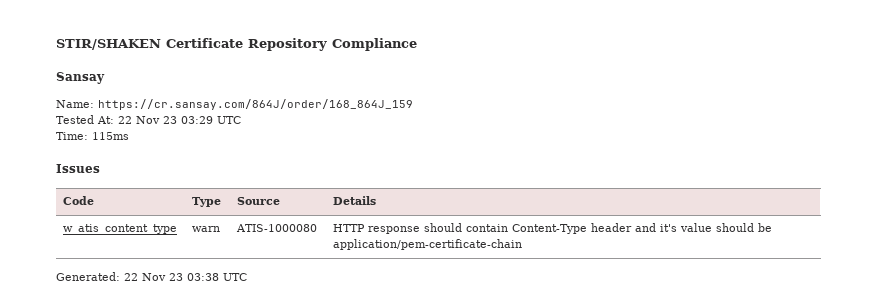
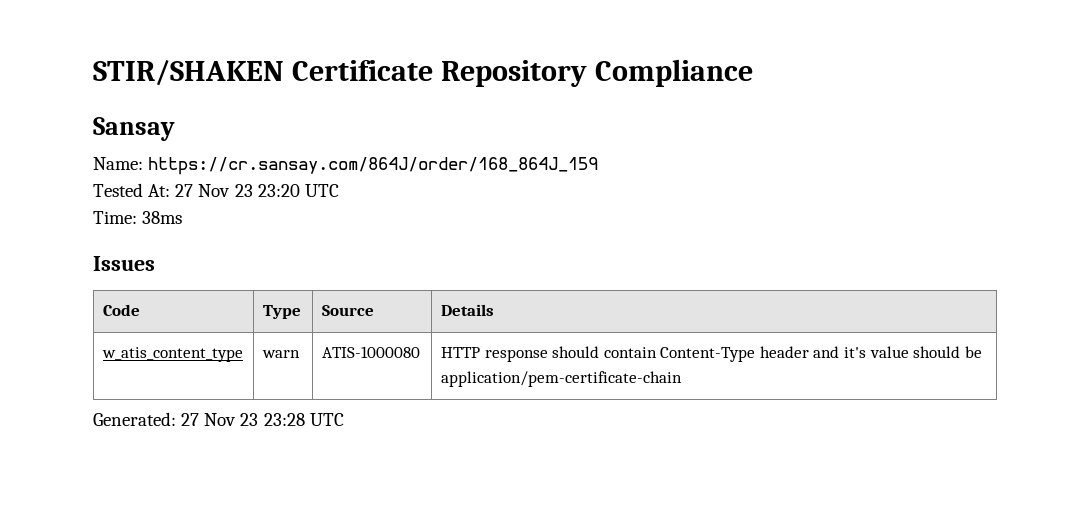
[118,116,213,124] 22 Nov 23 03:29 -> [175,184,300,197] 27 Nov 23 23:20
[92,132,129,140] 115ms -> [142,211,183,224] 38ms
[124,273,219,281] 22 Nov 23 03:38 -> [181,413,305,426] 27 Nov 23 23:28

